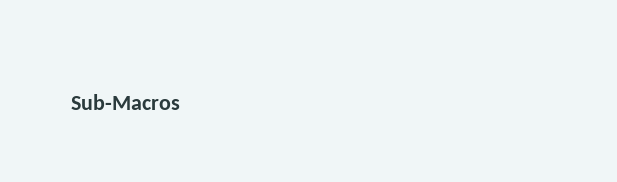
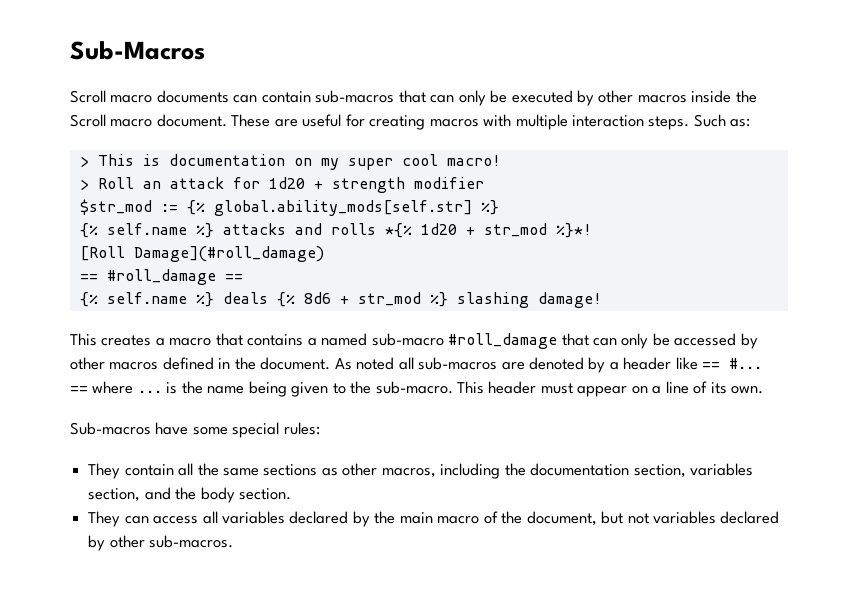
(180, 102) none -> [70,90,757,106] [70,114,751,130] [79,154,501,170] [79,177,484,193] [79,199,499,216] [79,223,592,238] [79,246,324,262] [79,269,243,285] [79,292,602,308] [70,333,758,349] [70,357,763,373] [70,381,764,397] [70,422,320,438] [88,463,754,479] [88,487,291,503] [88,511,780,527] [88,535,234,551] // Scroll macro documents can contain sub-macros that can only be executed by other macros inside the Scroll macro document. These are useful for creating macros with multiple interaction steps. Such as: // > This is documentation on my super cool macro! // > Roll an attack for 1d20 + strength modifier // $str_mod := {% global.ability_mods[self.str] %} // {% self.name %} attacks and rolls *{% 1d20 + str_mod %}*! // [Roll Damage](#roll_damage) // == #roll_damage == // {% self.name %} deals {% 8d6 + str_mod %} slashing damage! // This creates a macro that contains a named sub-macro #roll_damage that can only be accessed by other macros defined in the document. As noted all sub-macros are denoted by a header like == #... == where ... is the name being given to the sub-macro. This header must appear on a line of its own. // Sub-macros have some special rules: // They contain all the same sections as other macros, including the documentation section, variables section, and the body section. // They can access all variables declared by the main macro of the document, but not variables declared by other sub-macros.

